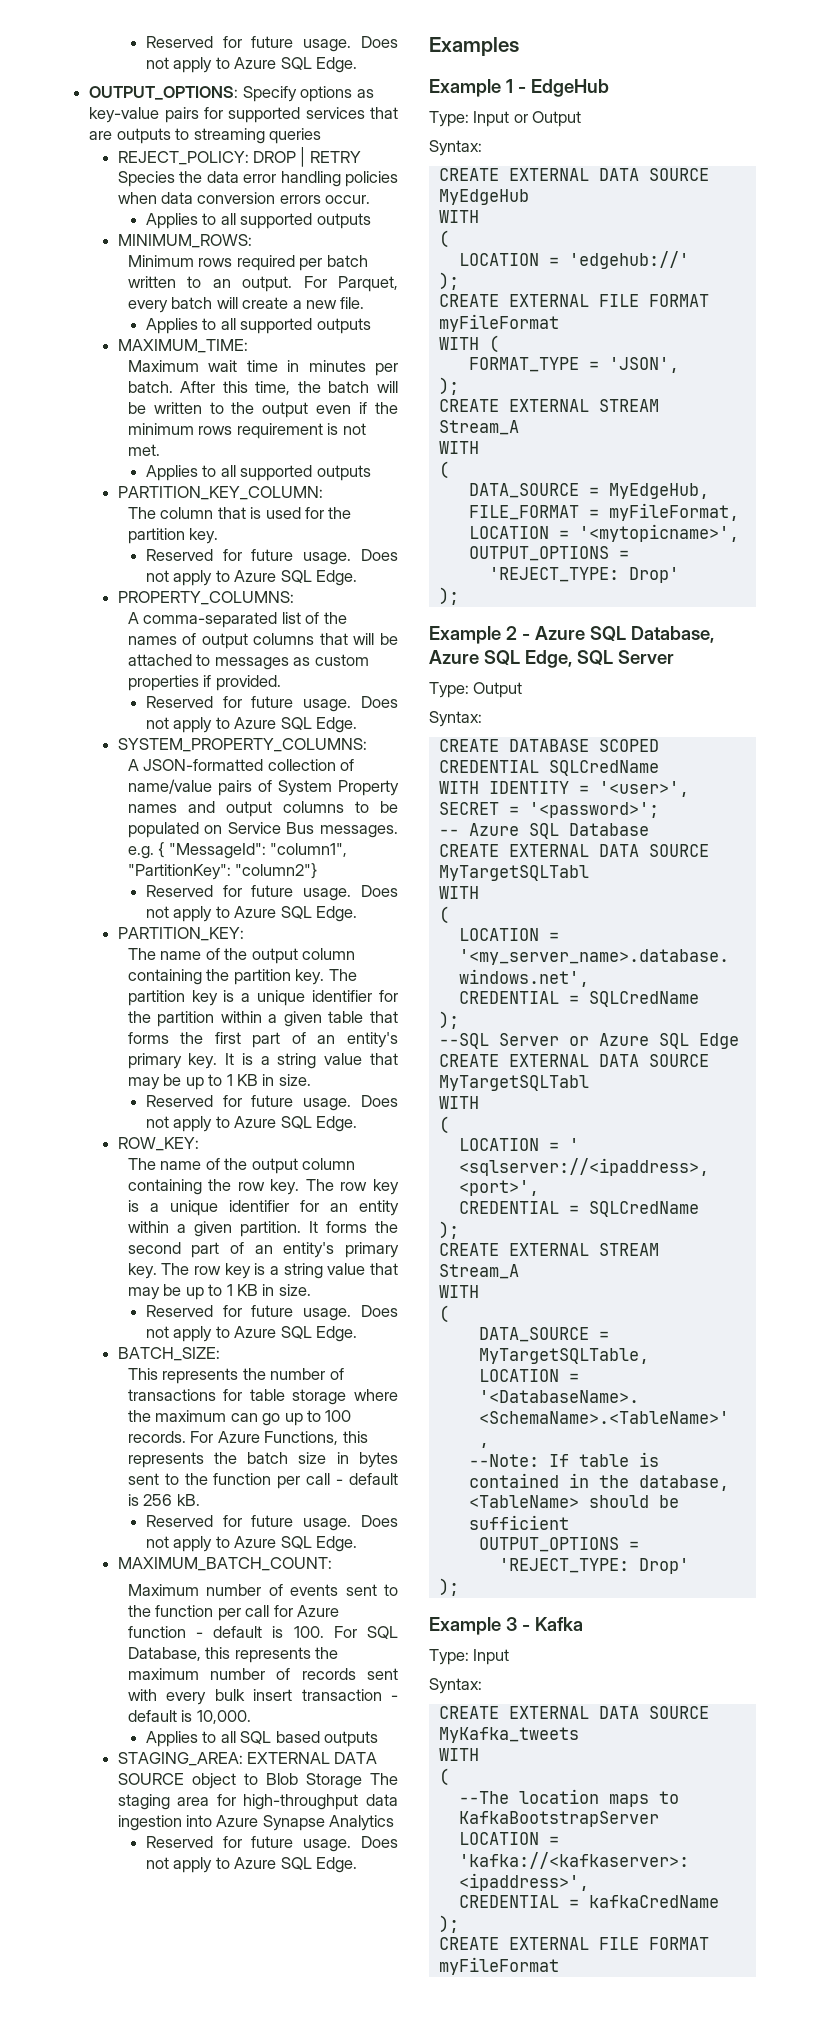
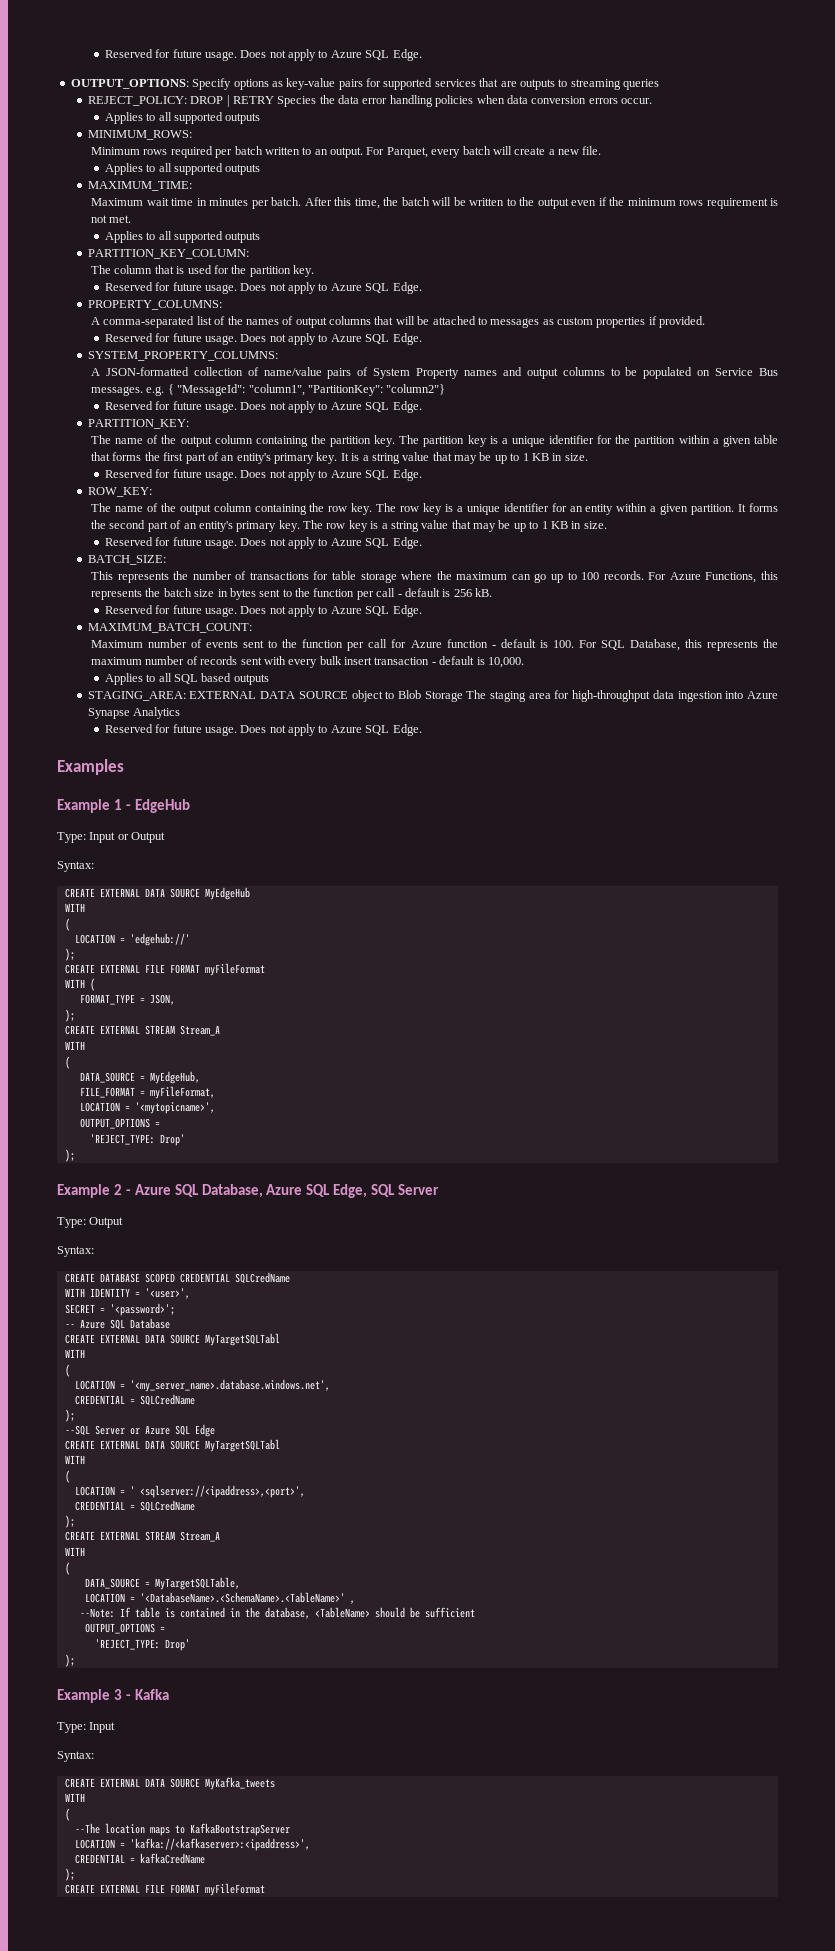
[608,357,679,373] 'JSON', -> [149,994,175,1005] JSON,

